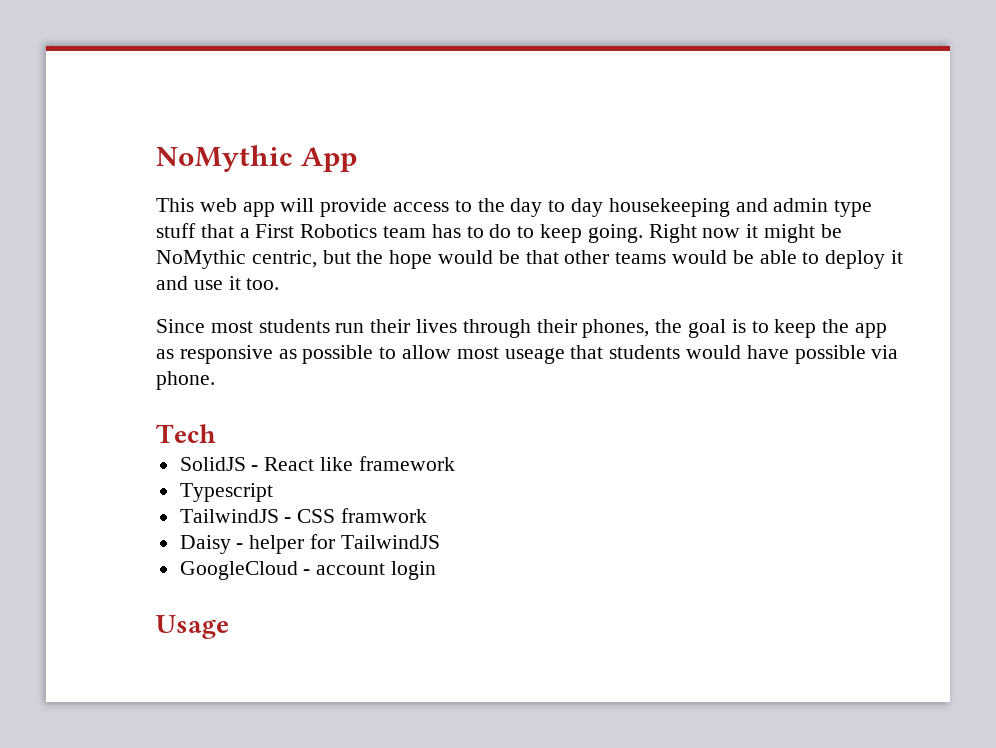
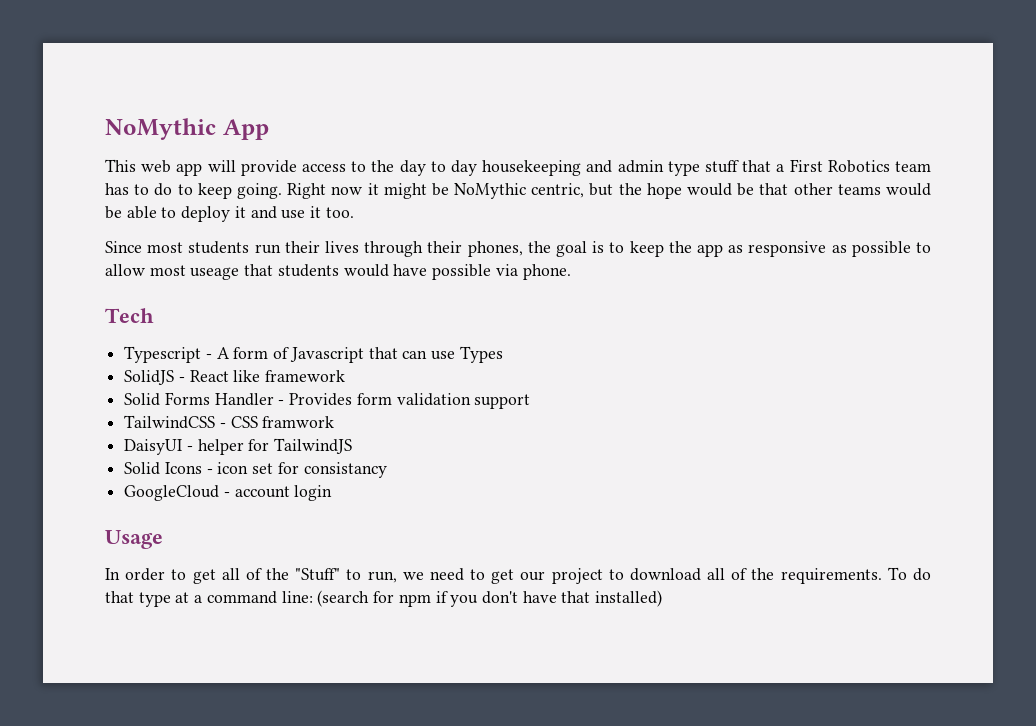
(216, 433) none -> [124,346,503,363] // Typescript - A form of Javascript that can use Types
[179,483,273,502] [179,509,279,523] Typescript // TailwindJS -> [124,392,531,409] [124,415,216,429] Solid Forms Handler - Provides form validation support // TailwindCSS
[179,535,231,554] Daisy -> [124,439,183,455] DaisyUI
(440, 542) none -> [124,462,387,478] // Solid Icons - icon set for consistancy
(229, 627) none -> [105,567,931,584] [105,590,663,607] // In order to get all of the "Stuff" to run, we need to get our project to download all of the requirements. To do that type at a command line: (search for npm if you don't have that installed)

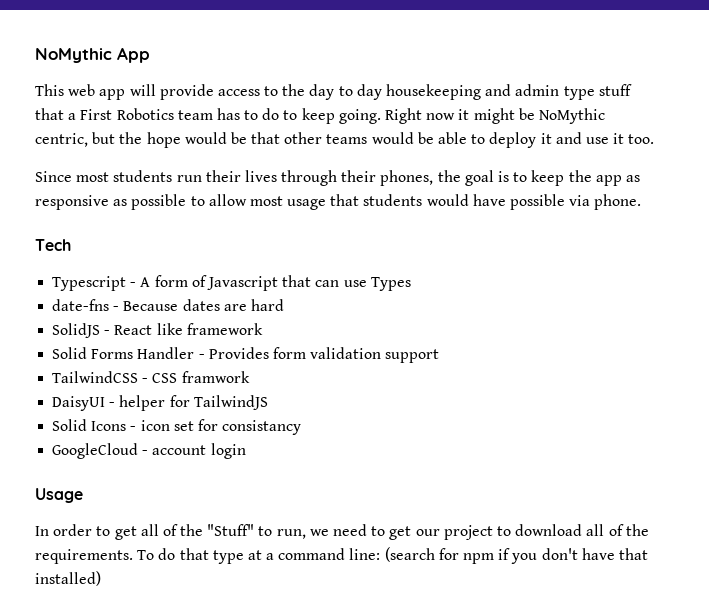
[190,267,240,280] useage -> [287,199,327,210] usage
(503, 354) none -> [52,299,284,311] // date-fns - Because dates are hard

